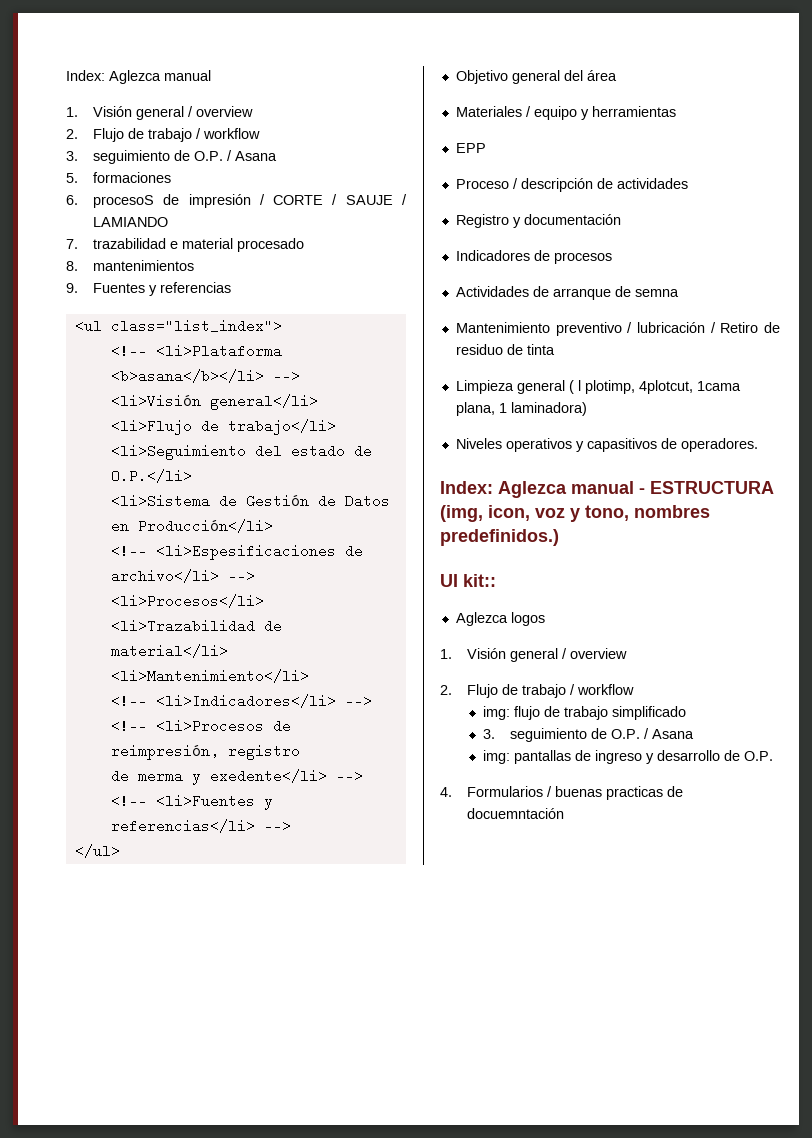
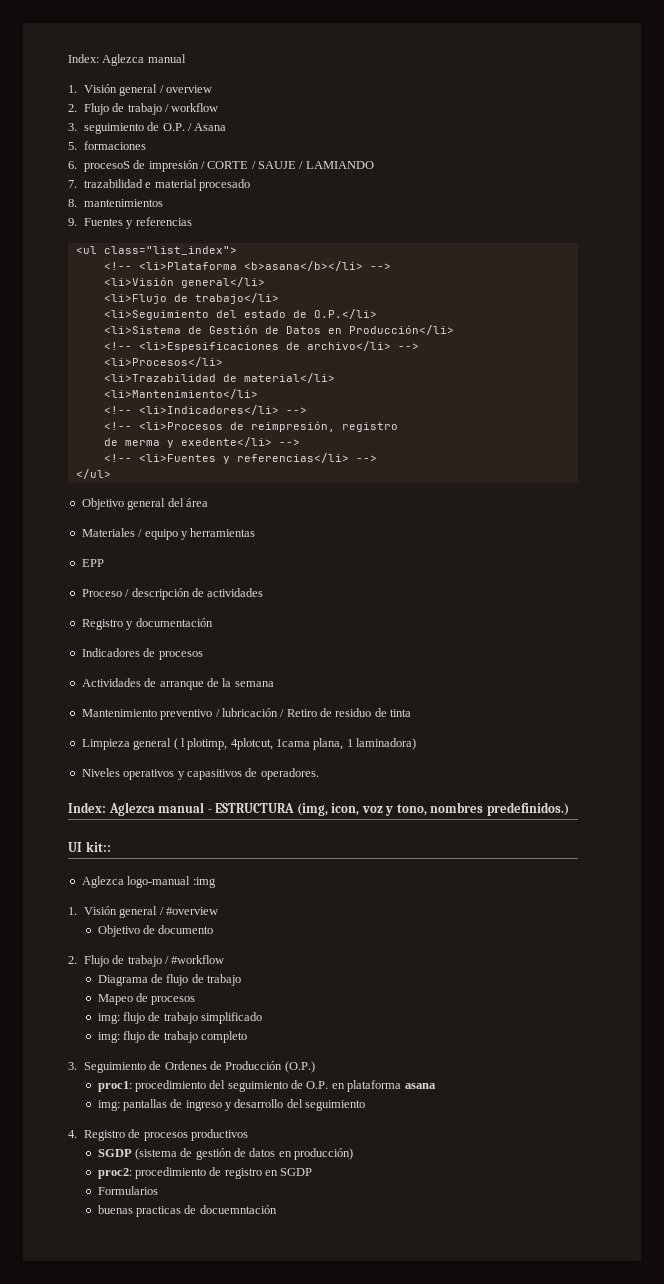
[634,289,679,297] semna -> [222,678,274,687] la semana
[510,612,545,626] [440,648,628,662] [440,684,635,698] logos // 1. Visión general / overview // 2. Flujo de trabajo / workflow -> [127,876,216,888] [68,906,218,918] [97,925,214,937] [68,955,225,967] [97,974,242,986] [97,993,196,1005] logo-manual :img // 1. Visión general / #overview // Objetivo de documento // 2. Flujo de trabajo / #workflow // Diagrama de flujo de trabajo // Mapeo de procesos
[483,728,695,742] 3. seguimiento de O.P. / Asana -> [97,1031,248,1043] [68,1061,315,1073] [97,1080,436,1092] img: flujo de trabajo completo // 3. Seguimiento de Ordenes de Producción (O.P.) // proc1: procedimiento del seguimiento de O.P. en plataforma asana
[724,750,774,761] de O.P. -> [286,1099,366,1111] del seguimiento
(452, 792) none -> [83,1129,248,1141] [97,1148,354,1160] [97,1167,313,1179] Registro de procesos productivos // SGDP (sistema de gestión de datos en producción) // proc2: procedimiento de registro en SGDP //
[547,786,553,797] / -> (158, 1190) //

